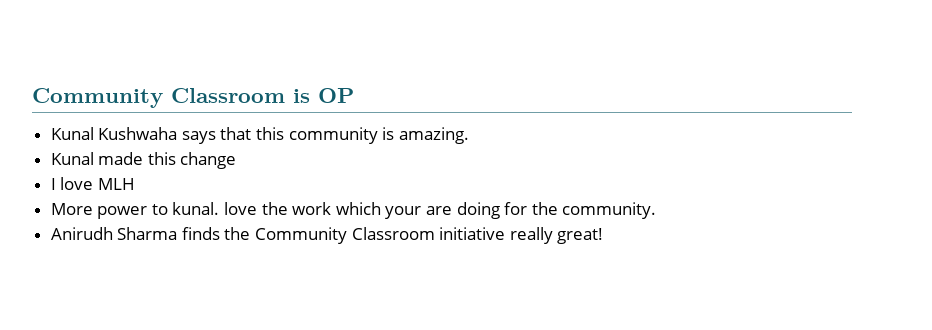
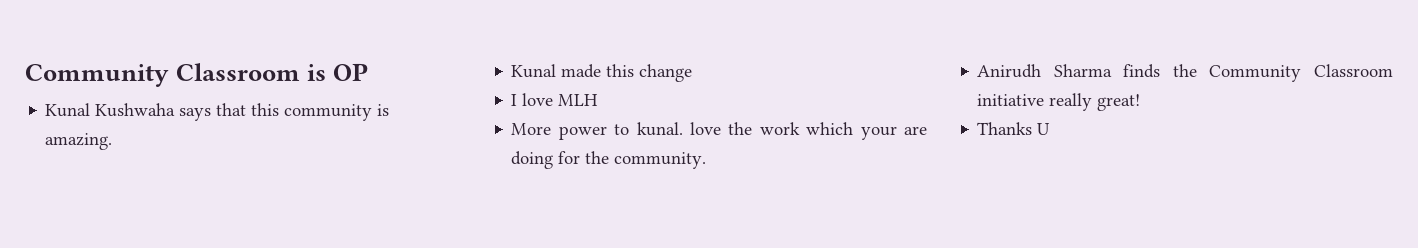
(604, 236) none -> [977,122,1051,135] // Thanks U

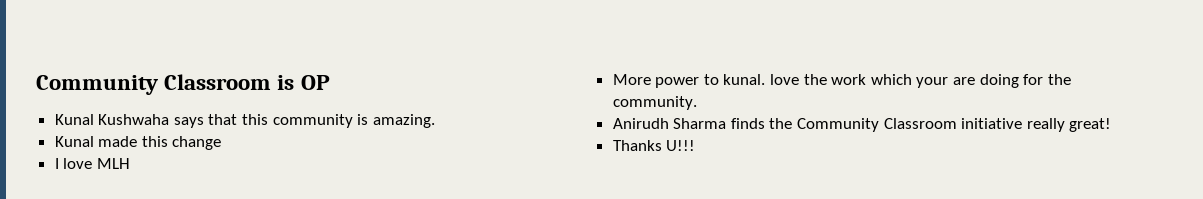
[1037,123,1051,135] U -> [666,140,696,151] U!!!

